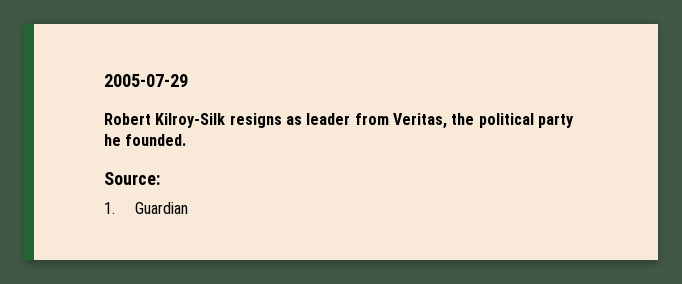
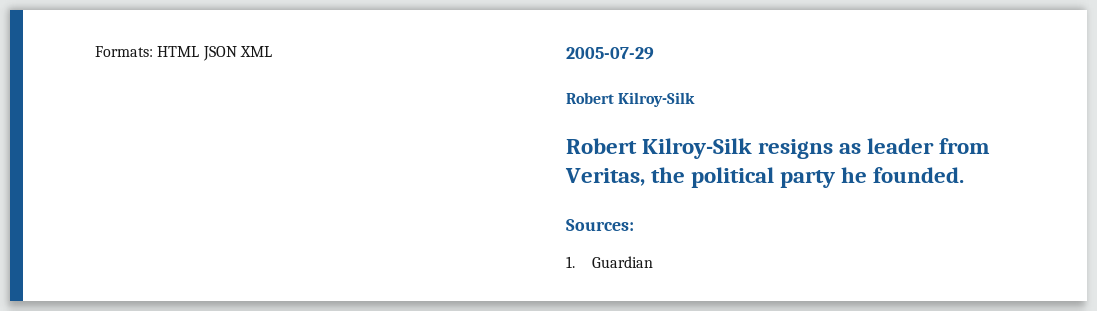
(104, 80) none -> [95,46,272,61] Formats: HTML JSON XML //
(226, 120) none -> [566,138,753,159] // Robert Kilroy-Silk
[104,172,160,185] Source: -> [566,219,634,231] Sources:

